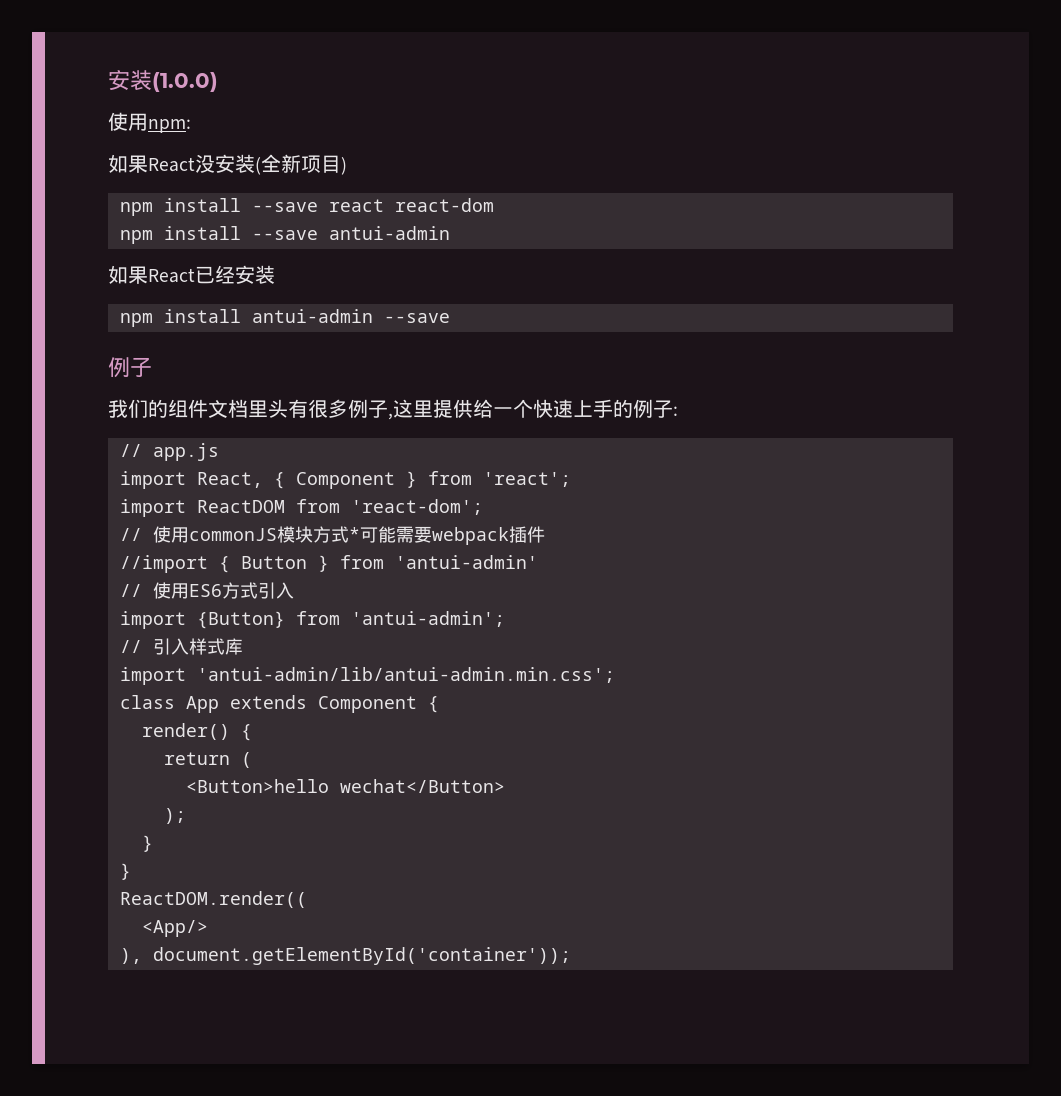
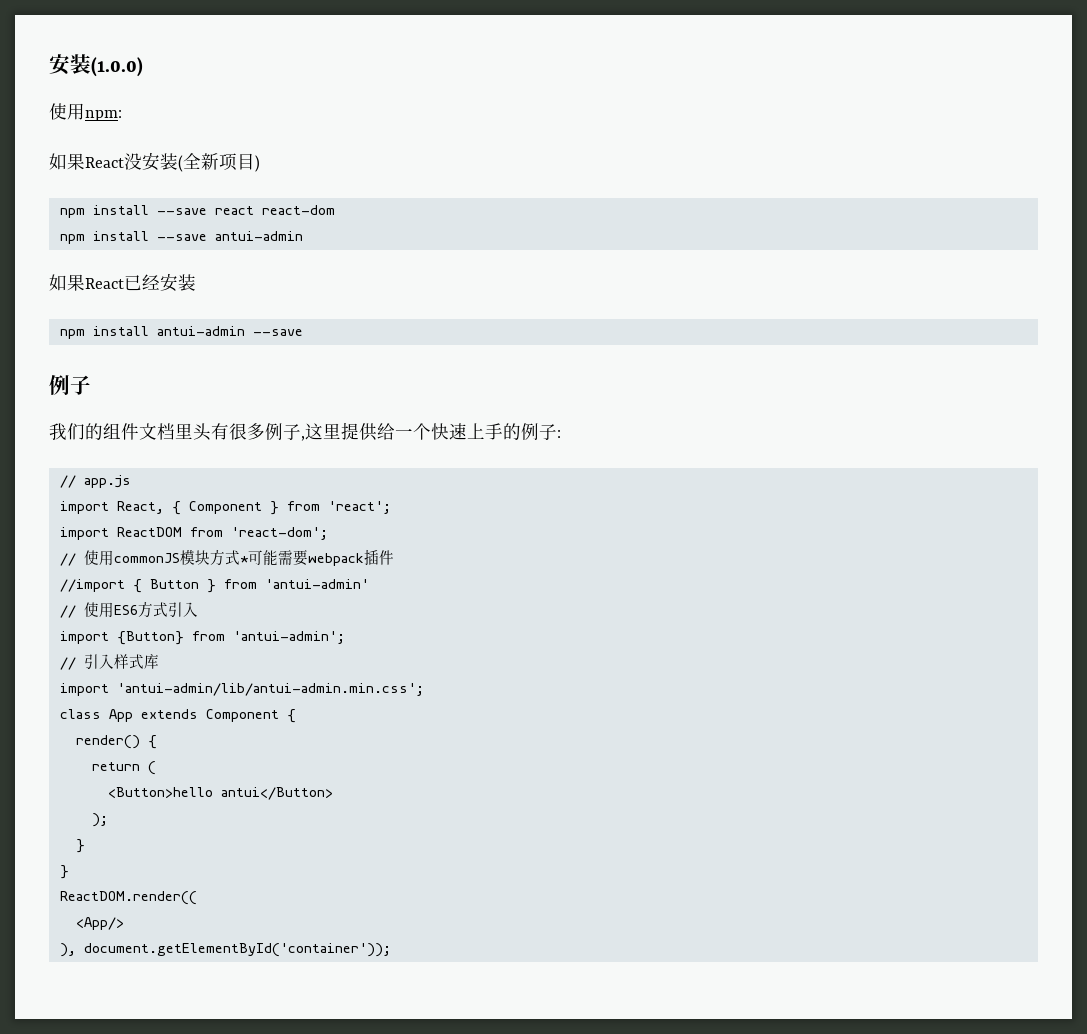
[339,779,505,793] wechat</Button> -> [220,787,333,800] antui</Button>

